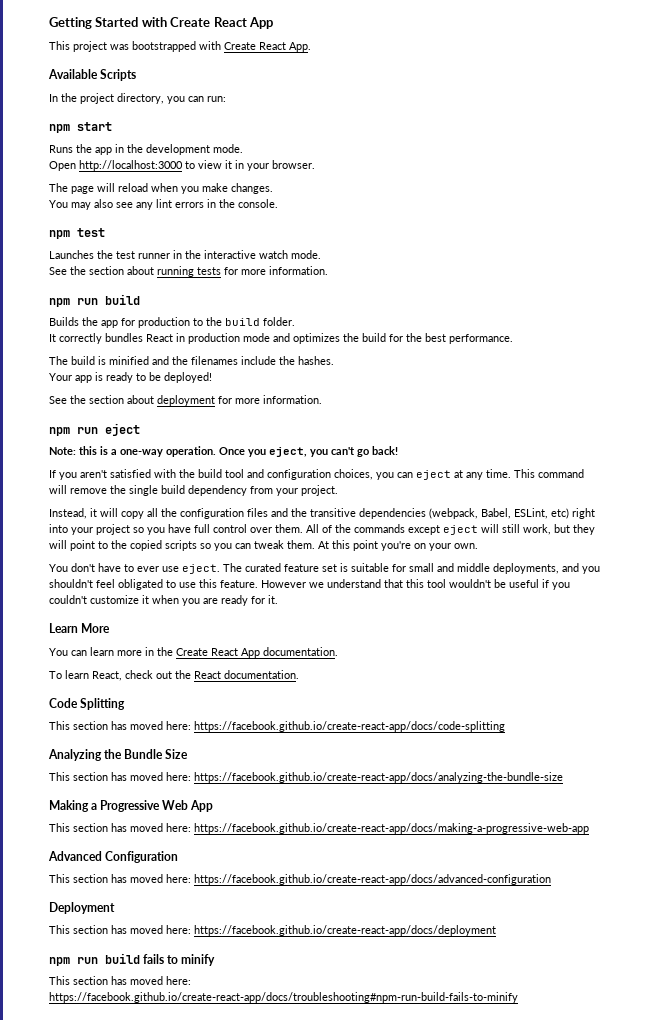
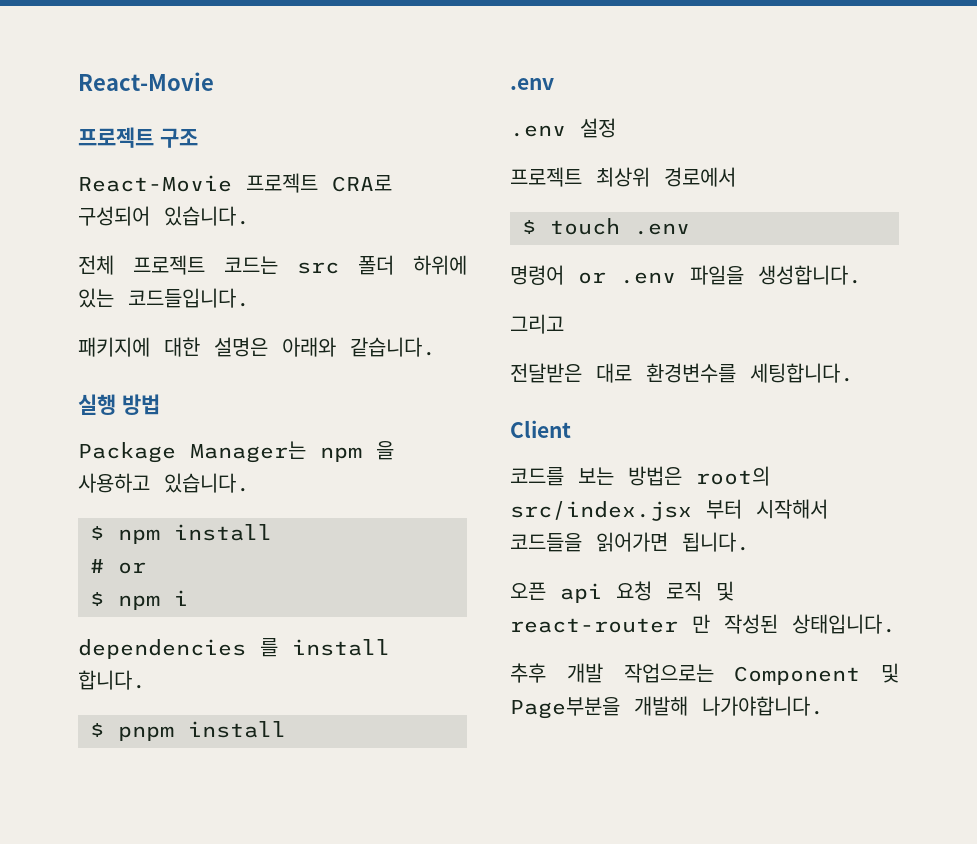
[49,17,273,29] [49,41,311,52] [48,69,137,81] [49,93,226,104] [49,122,112,133] [49,144,243,155] [49,160,315,171] [49,183,273,194] [49,199,278,210] [49,228,105,239] [49,250,321,259] [49,266,328,277] [49,294,140,307] [49,317,295,328] [49,333,513,344] [49,356,334,365] [49,372,212,383] [49,395,322,406] [49,423,140,436] [49,446,398,457] [49,469,584,480] [49,485,338,496] [49,508,595,519] [49,524,595,535] [49,540,478,551] [49,563,600,574] [49,579,570,590] [49,595,278,606] [49,623,111,633] [49,647,338,658] [49,670,299,681] [49,698,126,710] [49,721,505,732] [48,749,189,761] [49,772,563,783] [49,800,214,812] [49,823,589,834] [48,851,179,863] [49,874,551,885] [49,902,115,914] [49,925,496,936] [49,953,216,966] [49,976,191,985] [49,992,518,1003] Getting Started with Create React App // This project was bootstrapped with Create React App. // Available Scripts // In the project directory, you can run: // npm start // Runs the app in the development mode. // Open http://localhost:3000 to view it in your browser. // The page will reload when you make changes. // You may also see any lint errors in the console. // npm test // Launches the test runner in the interactive watch mode. // See the section about running tests for more information. // npm run build // Builds the app for production to the build folder. // It correctly bundles React in production mode and optimizes the build for the best performance. // The build is minified and the filenames include the hashes. // Your app is ready to be deployed! // See the section about deployment for more information. // npm run eject // Note: this is a one-way operation. Once you eject, you can't go back! // If you aren't satisfied with the build tool and configuration choices, you can eject at any time. This command will remove the single build dependency from your project. // Instead, it will copy all the configuration files and the transitive dependencies (webpack, Babel, ESLint, etc) right into your project so you have full control over them. All of the commands except eject will still work, but they will point to the copied scripts so you can tweak them. At this point you're on your own. // You don't have to ever use eject. The curated feature set is suitable for small and middle deployments, and you shouldn't feel obligated to use this feature. However we understand that this tool wouldn't be useful if you couldn't customize it when you are ready for it. // Learn More // You can learn more in the Create React App documentation. // To learn React, check out the React documentation. // Code Splitting // This section has moved here: https://facebook.github.io/create-react-app/docs/code-splitting // Analyzing the Bundle Size // This section has moved here: https://facebook.github.io/create-react-app/docs/analyzing-the-bundle-size // Making a Progressive Web App // This section has moved here: https://facebook.github.io/create-react-app/docs/making-a-progressive-web-app // Advanced Configuration // This section has moved here: https://facebook.github.io/create-react-app/docs/advanced-configuration // Deployment // This section has moved here: https://facebook.github.io/create-react-app/docs/deployment // npm run build fails to minify // This section has moved here: https://facebook.github.io/create-react-app/docs/troubleshooting#npm-run-build-fails-to-minify -> [78,72,214,91] [78,127,198,148] [78,173,392,193] [78,206,250,226] [78,255,467,275] [78,288,250,308] [78,337,436,357] [78,394,160,415] [78,441,394,463] [78,473,250,493] [90,524,272,544] [90,559,146,574] [90,590,188,610] [78,638,390,659] [78,670,146,690] [90,721,286,741] [510,78,554,90] [510,118,616,138] [510,167,736,187] [522,218,690,235] [510,265,862,285] [510,314,564,334] [510,363,854,383] [510,420,571,438] [510,466,770,486] [510,499,828,521] [510,532,750,552] [510,581,734,603] [510,614,896,634] [510,663,899,685] [510,696,824,719] React-Movie // 프로젝트 구조 // React-Movie 프로젝트 CRA로 구성되어 있습니다. // 전체 프로젝트 코드는 src 폴더 하위에 있는 코드들입니다. // 패키지에 대한 설명은 아래와 같습니다. // 실행 방법 // Package Manager는 npm 을 사용하고 있습니다. // $ npm install // # or // $ npm i // dependencies 를 install 합니다. // $ pnpm install // .env // .env 설정 // 프로젝트 최상위 경로에서 // $ touch .env // 명령어 or .env 파일을 생성합니다. // 그리고 // 전달받은 대로 환경변수를 세팅합니다. // Client // 코드를 보는 방법은 root의 src/index.jsx 부터 시작해서 코드들을 읽어가면 됩니다. // 오픈 api 요청 로직 및 react-router 만 작성된 상태입니다. // 추후 개발 작업으로는 Component 및 Page부분을 개발해 나가야합니다.

